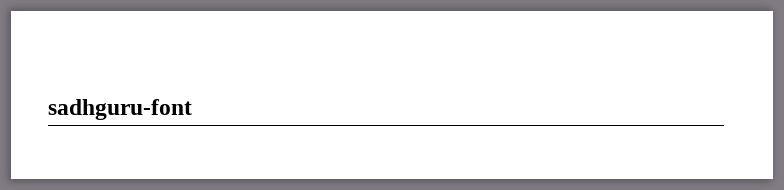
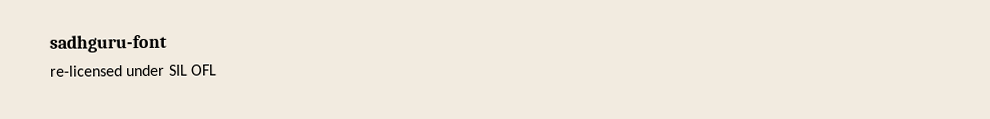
(192, 109) none -> [50,64,217,77] // re-licensed under SIL OFL

